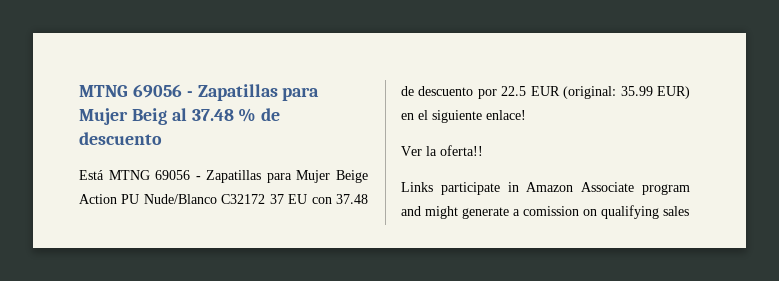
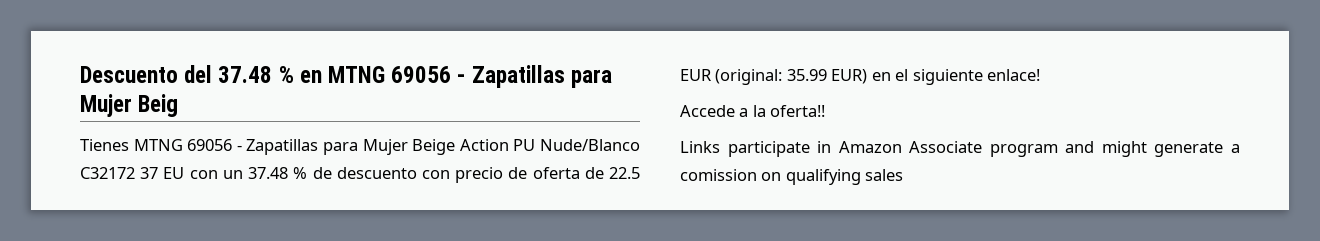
(79, 91) none -> [80,65,322,83] Descuento del 37.48 % en
[171,108,281,122] [79,132,162,145] [79,170,104,180] al 37.48 % de descuento // Está -> [80,139,129,151] // Tienes
[335,194,368,204] [401,86,497,99] 37.48 de descuento por -> [222,167,604,183] un 37.48 % de descuento con precio de oferta de
[401,146,422,156] Ver -> [680,105,749,117] Accede a

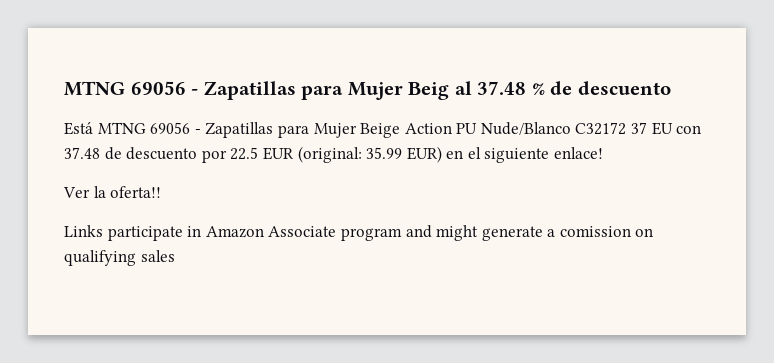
[80,65,322,83] Descuento del 37.48 % en -> (64, 88) none
[80,139,129,151] // Tienes -> [454,81,671,95] [64,122,93,135] al 37.48 % de descuento // Está
[222,167,604,183] un 37.48 % de descuento con precio de oferta de -> [64,147,227,163] 37.48 de descuento por
[680,105,749,117] Accede a -> [63,187,90,198] Ver

